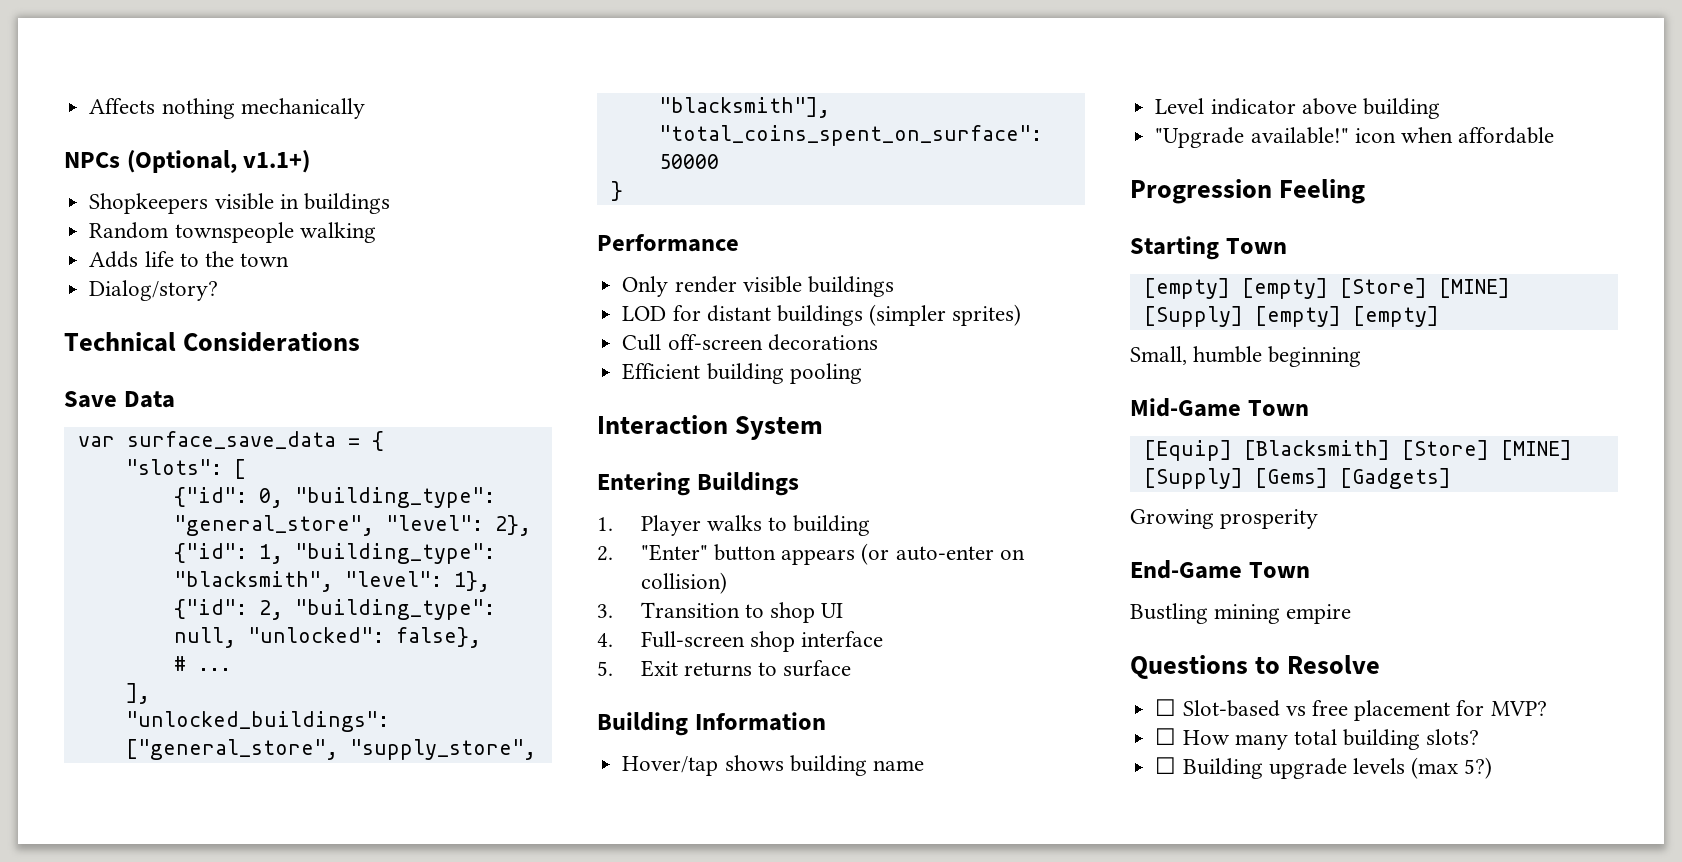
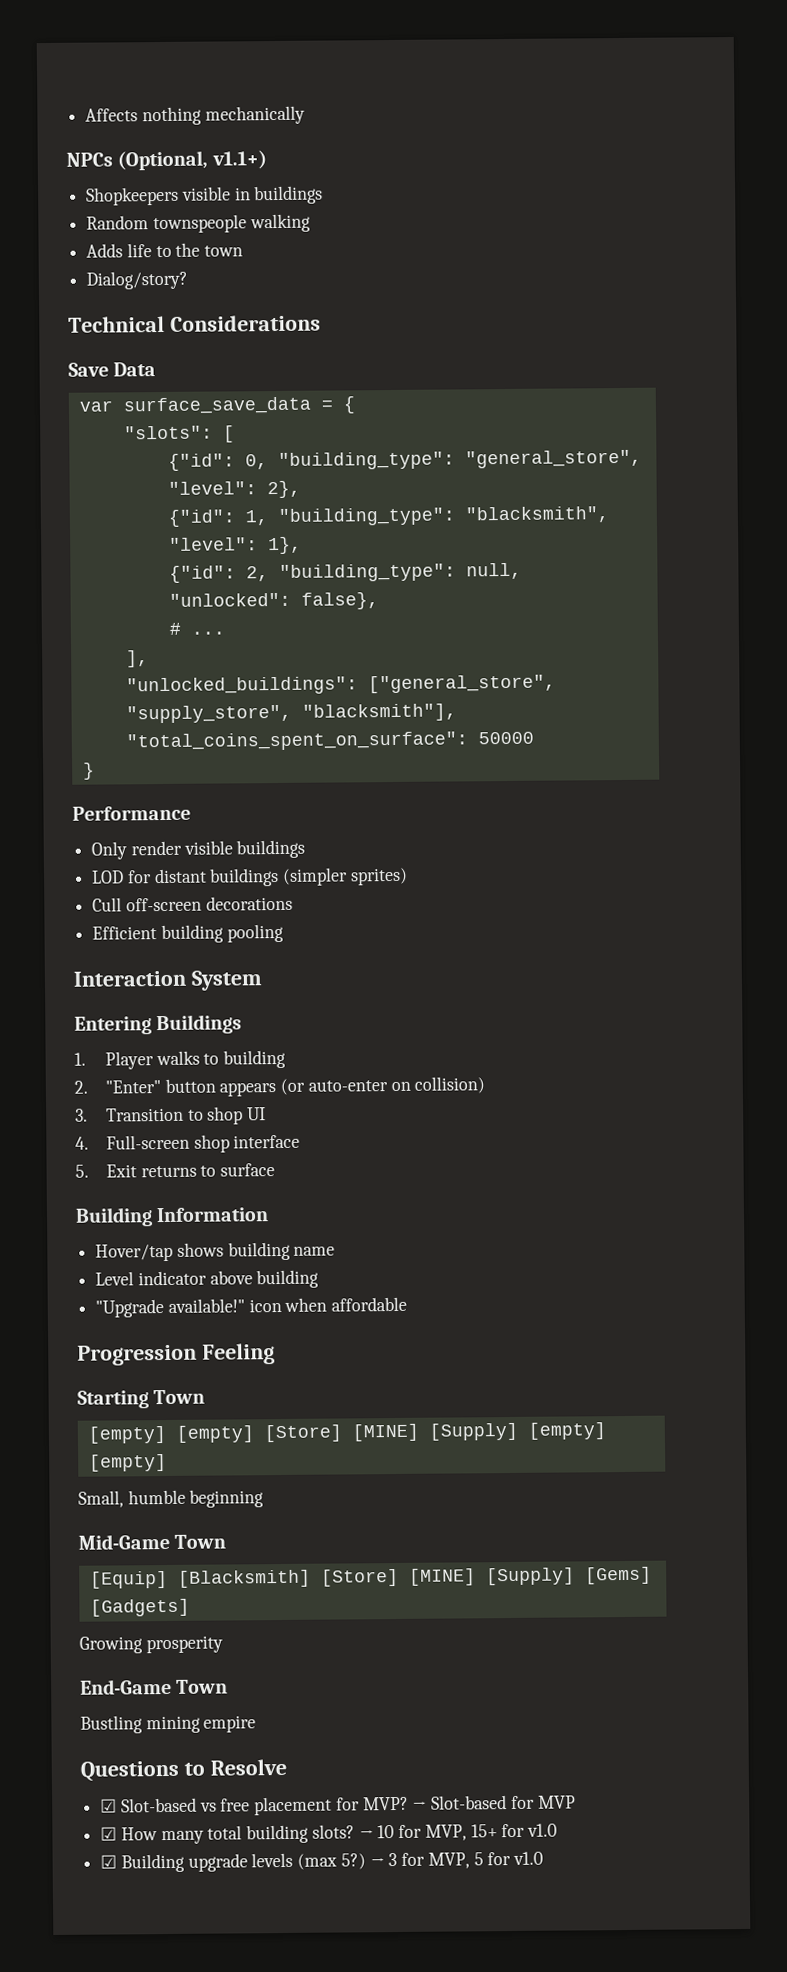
[1155,699,1177,716] ☐ -> [100,1798,118,1813] ☑
[1155,728,1177,745] // ☐ -> [412,1795,576,1810] [100,1826,118,1841] → Slot-based for MVP // ☑
[1155,757,1177,774] // ☐ -> [358,1823,557,1841] [100,1854,118,1869] → 10 for MVP, 15+ for v1.0 // ☑
(1493, 768) none -> [369,1851,543,1869] → 3 for MVP, 5 for v1.0

